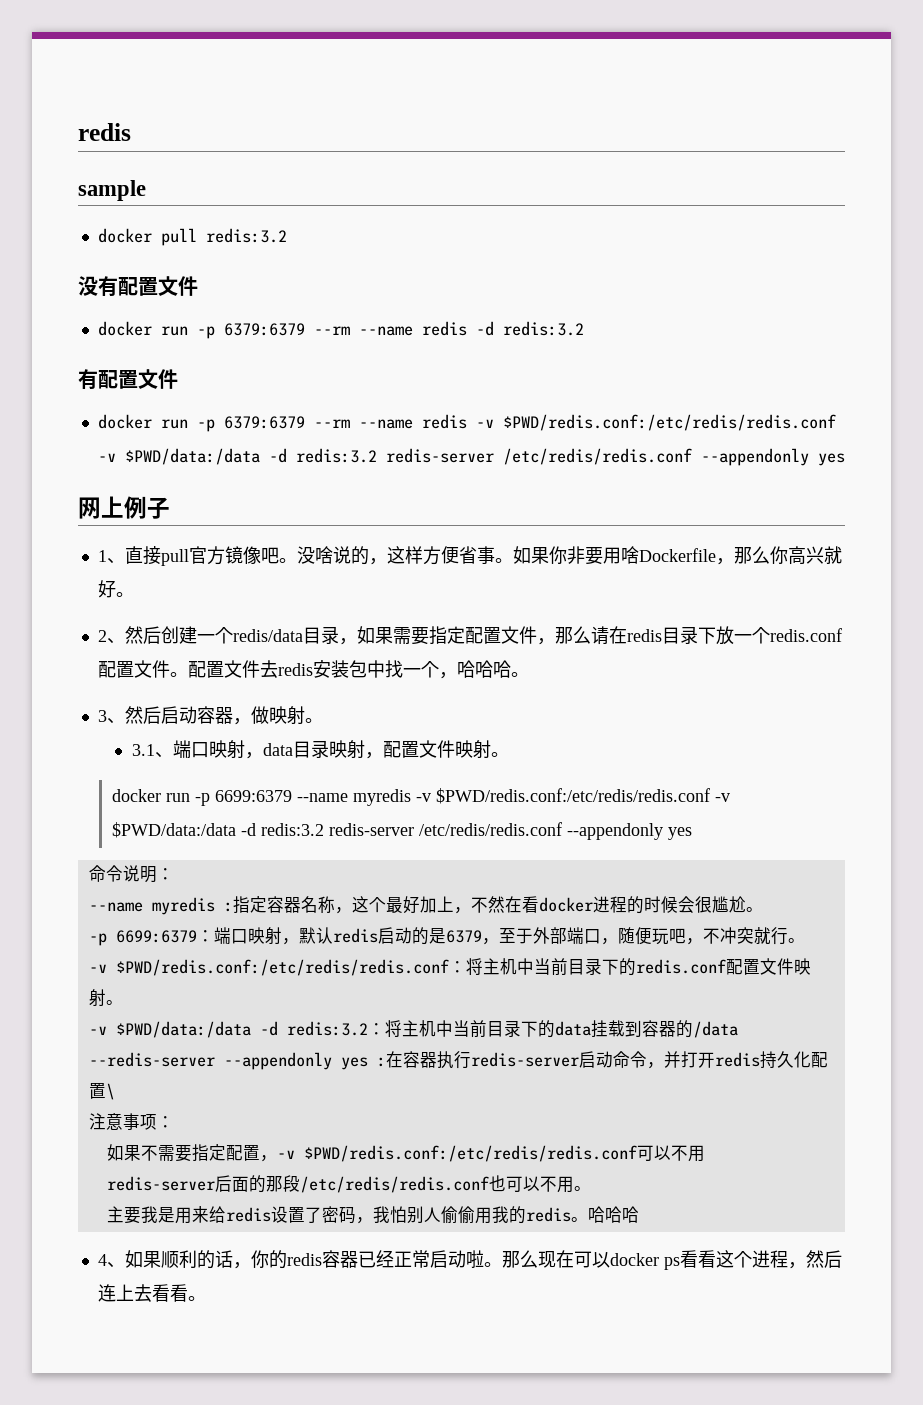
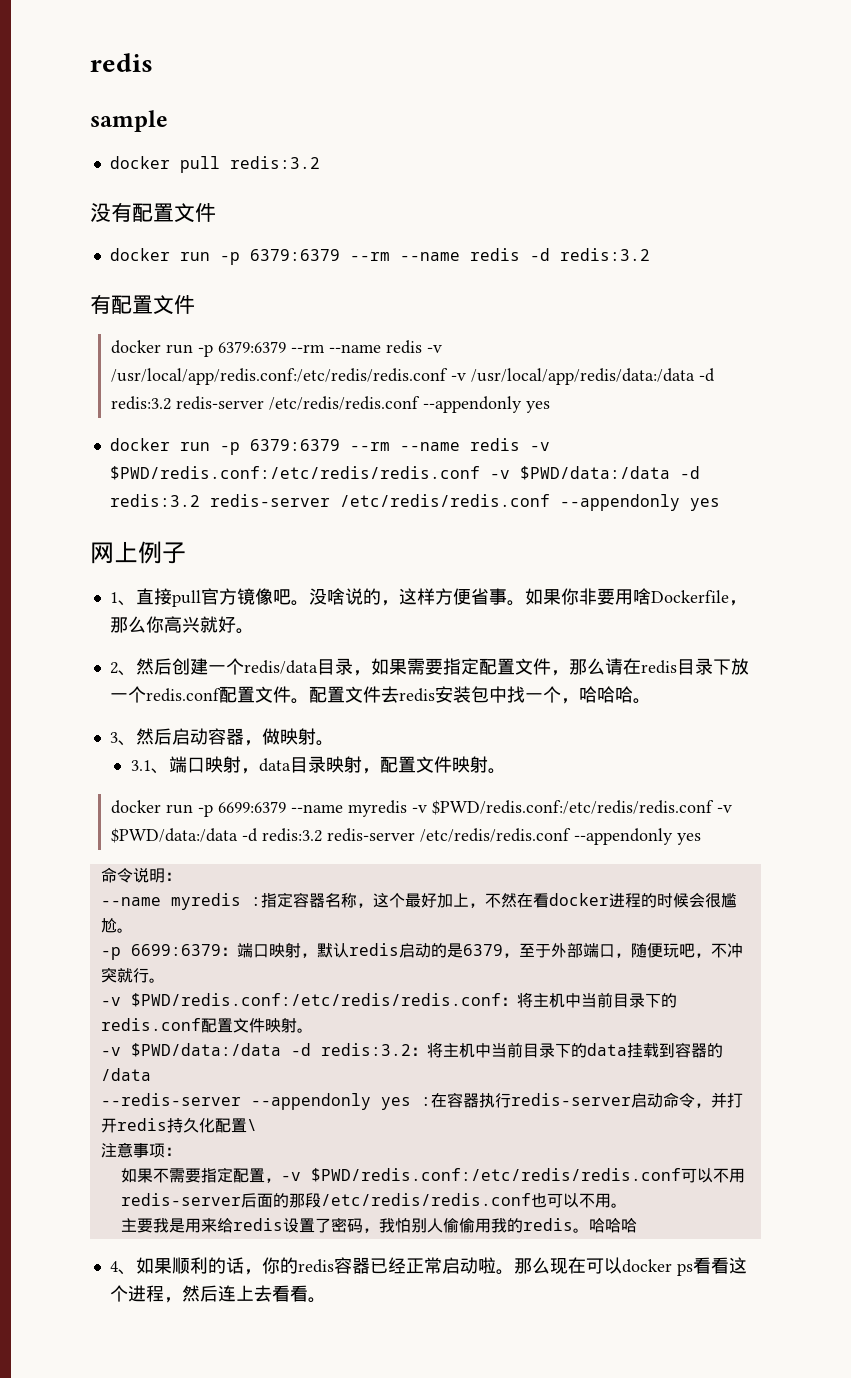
(178, 379) none -> [110,340,442,357] [110,368,715,385] [110,396,550,413] // docker run -p 6379:6379 --rm --name redis -v /usr/local/app/redis.conf:/etc/redis/redis.conf -v /usr/local/app/redis/data:/data -d redis:3.2 redis-server /etc/redis/redis.conf --appendonly yes

